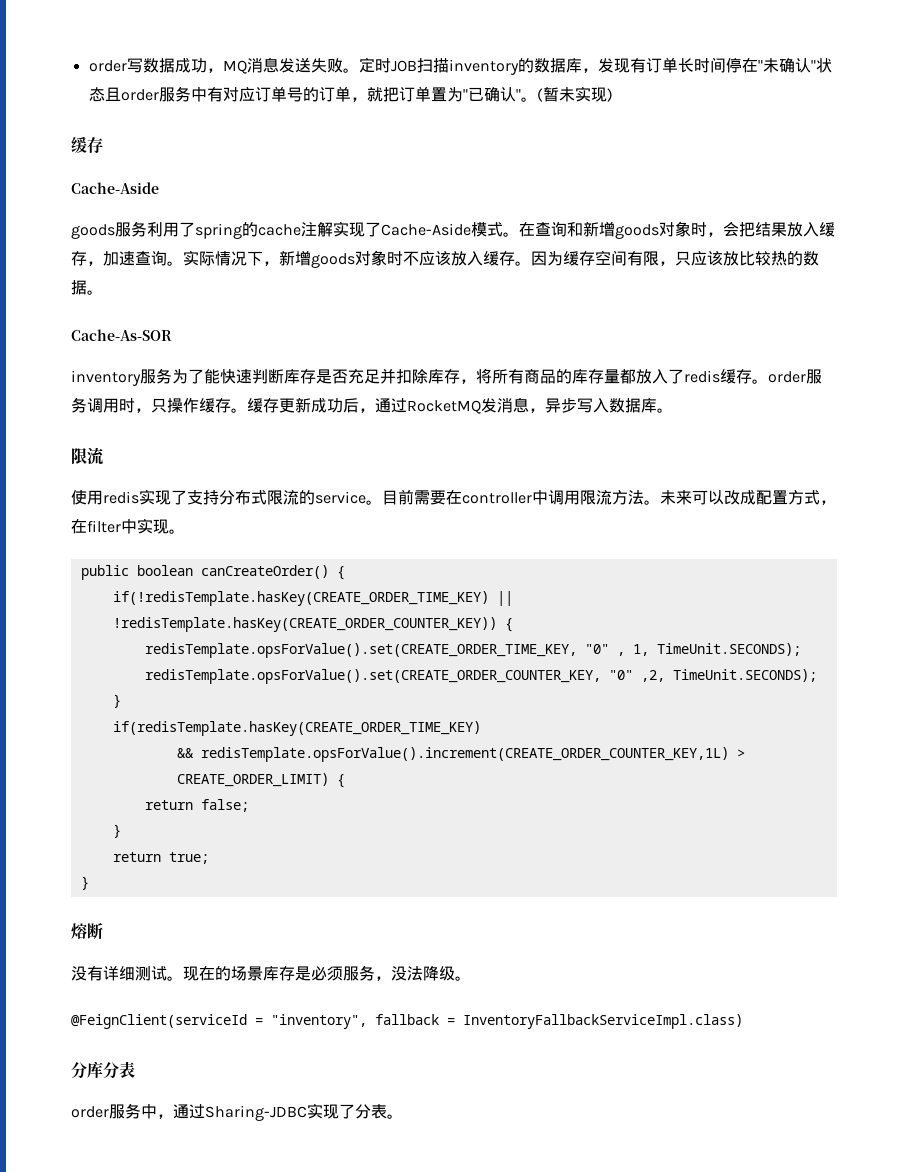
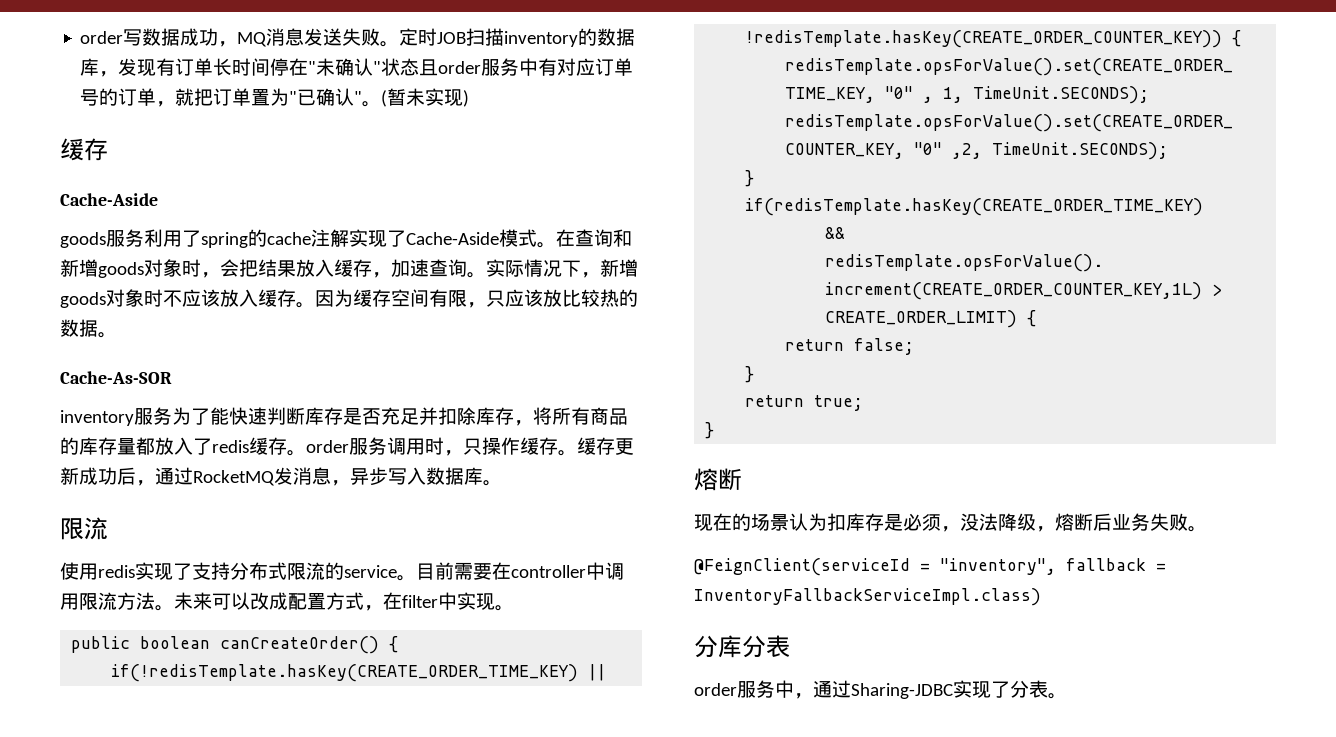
[71,966,183,981] 没有详细测试。 -> (742, 479) none
(263, 973) none -> [789,513,846,531] 认为扣
[343,965,375,981] 服务 -> (941, 522) none
(455, 973) none -> [1036,513,1188,532] ，熔断后业务失败

